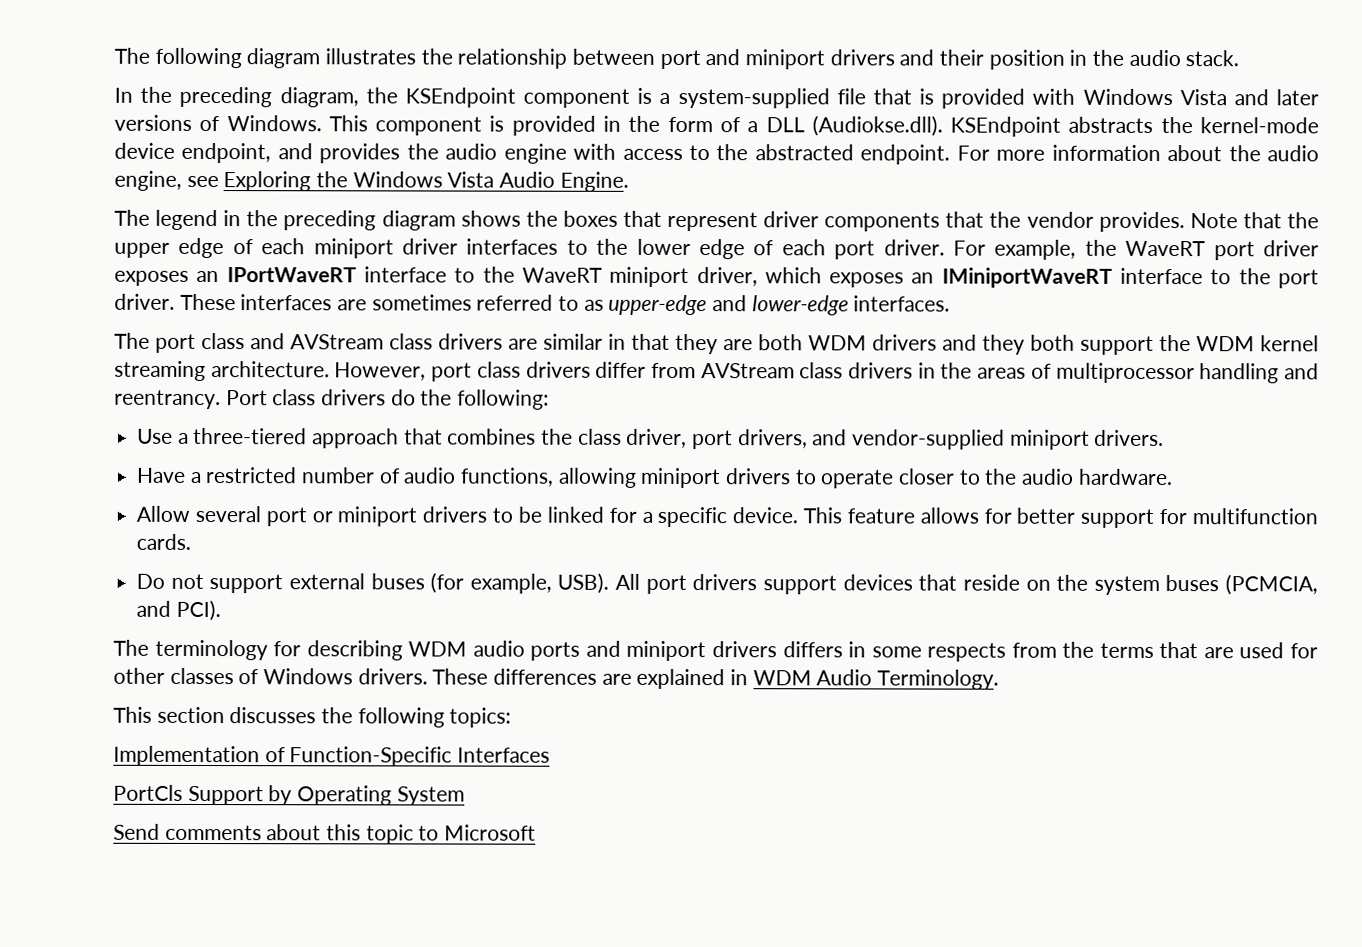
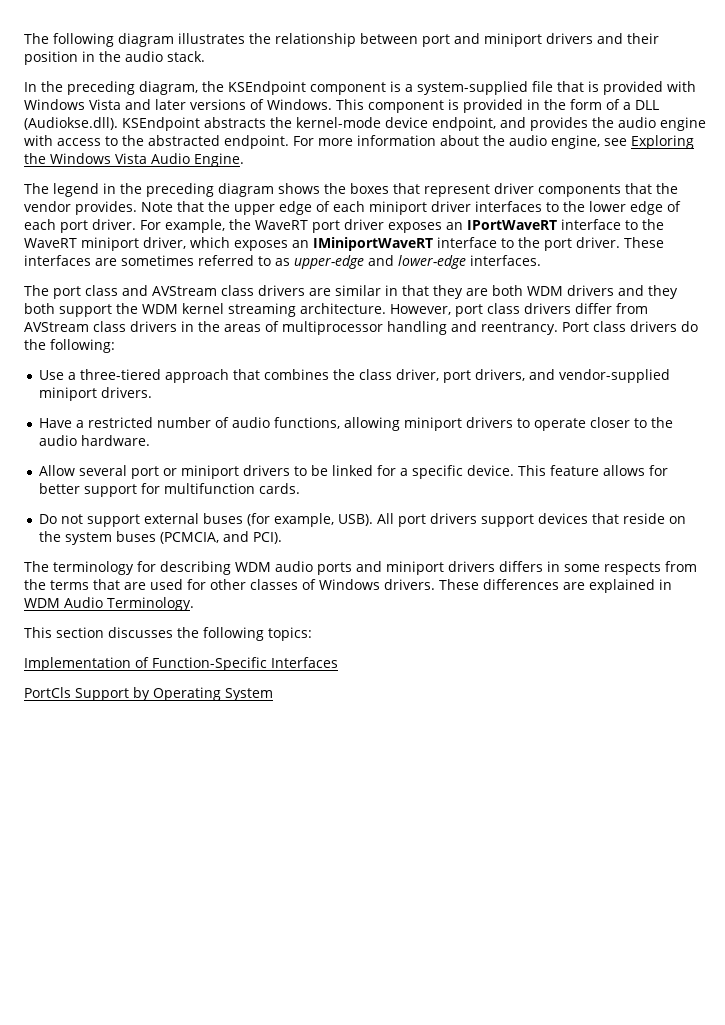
[113,823,537,845] // Send comments about this topic to Microsoft -> (273, 694) none

